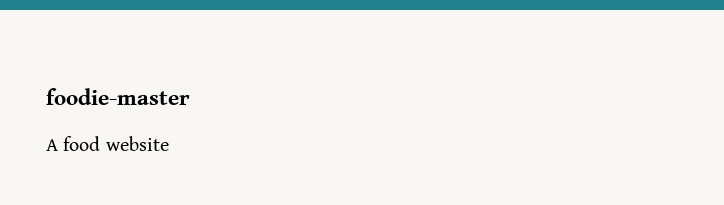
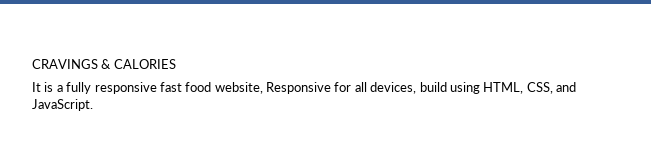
[46,88,190,105] [46,136,169,151] foodie-master // A food website -> [32,59,176,69] [32,82,576,94] [32,99,93,111] CRAVINGS & CALORIES // It is a fully responsive fast food website, Responsive for all devices, build using HTML, CSS, and JavaScript.

